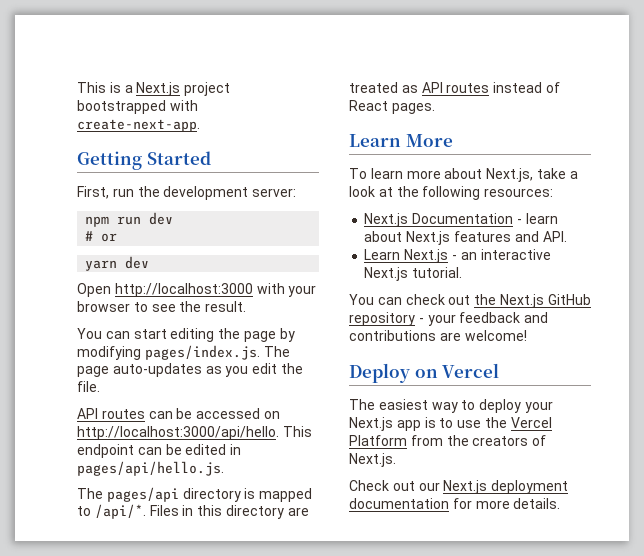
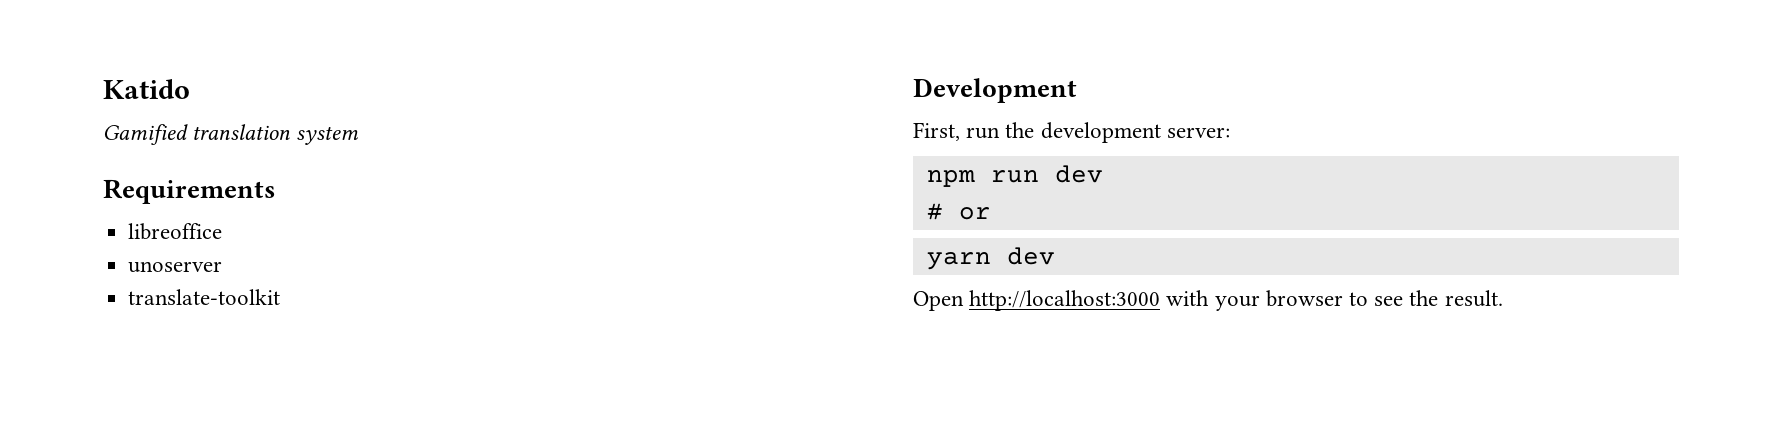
[77,82,231,96] [77,100,198,114] [77,119,200,132] [77,151,211,170] This is a Next.js project bootstrapped with create-next-app. // Getting Started -> [103,79,190,99] [103,124,360,145] [103,179,276,204] [128,223,223,240] [128,261,223,273] [128,289,281,305] [913,78,1077,103] Katido // Gamified translation system // Requirements // libreoffice // unoserver // translate-toolkit // Development
[77,328,295,342] [77,345,290,360] [77,363,303,377] [77,381,100,392] [77,408,280,419] [77,426,312,440] [77,444,242,458] [77,461,224,476] [77,487,313,502] [77,504,309,519] [349,82,560,93] [349,100,435,114] [349,134,453,147] [349,168,578,182] [349,186,554,200] [364,213,558,227] [364,231,567,245] [364,249,551,263] [364,267,463,281] [349,294,591,308] [349,312,549,326] [349,330,527,341] [349,363,500,383] [349,399,553,413] [349,417,552,431] [349,435,547,446] [349,453,396,467] [349,480,569,494] [349,498,561,509] // You can start editing the page by modifying pages/index.js. The page auto-updates as you edit the file. // API routes can be accessed on http://localhost:3000/api/hello. This endpoint can be edited in pages/api/hello.js. // The pages/api directory is mapped to /api/*. Files in this directory are treated as API routes instead of React pages. // Learn More // To learn more about Next.js, take a look at the following resources: // Next.js Documentation - learn about Next.js features and API. // Learn Next.js - an interactive Next.js tutorial. // You can check out the Next.js GitHub repository - your feedback and contributions are welcome! // Deploy on Vercel // The easiest way to deploy your Next.js app is to use the Vercel Platform from the creators of Next.js. // Check out our Next.js deployment documentation for more details. -> (1503, 298) none

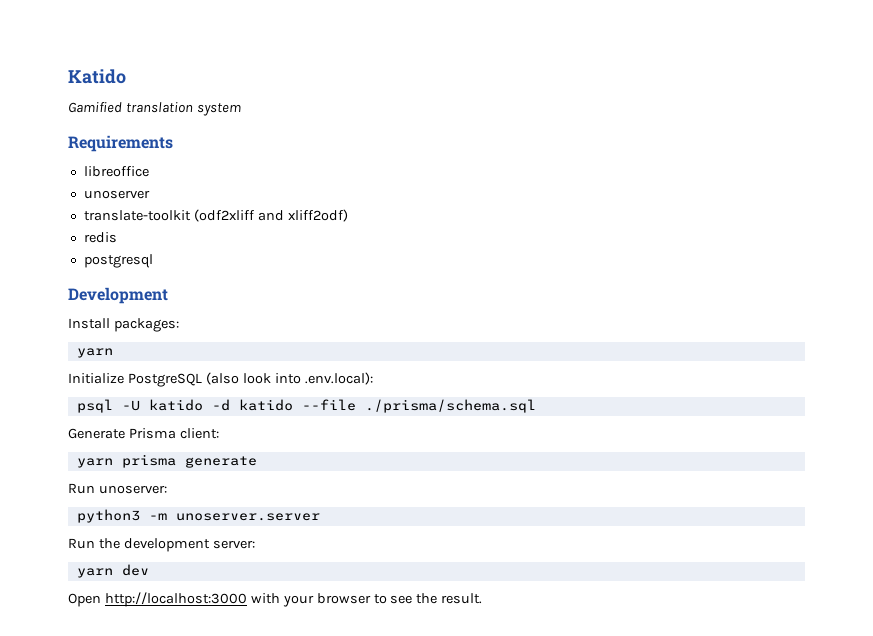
[913,78,1077,103] [913,122,1230,143] [926,165,1103,187] [926,203,991,220] // Development // First, run the development server: // npm run dev // # or -> [193,209,348,222] [83,232,117,243] [83,254,153,268] [68,287,168,304] [68,318,179,332] [76,348,113,358] [68,372,373,387] [76,399,536,413] [68,428,219,439] [76,454,257,468] [68,483,167,494] [76,509,320,523] [68,538,255,552] (odf2xliff and xliff2odf) // redis // postgresql // Development // Install packages: // yarn // Initialize PostgreSQL (also look into .env.local): // psql -U katido -d katido --file ./prisma/schema.sql // Generate Prisma client: // yarn prisma generate // Run unoserver: // python3 -m unoserver.server // Run the development server:

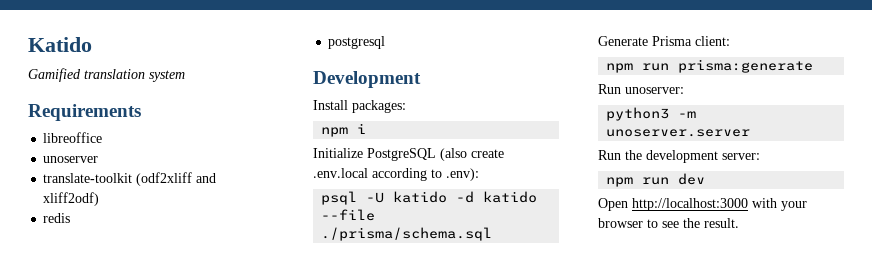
[76,348,113,358] yarn -> [321,123,367,137] npm i
[242,372,373,385] look into .env.local): -> [471,149,504,158] [313,168,479,181] create .env.local according to .env):
[76,454,257,468] yarn prisma generate -> [606,59,814,73] npm run prisma:generate
[76,568,113,578] yarn -> [606,177,670,187] npm run

